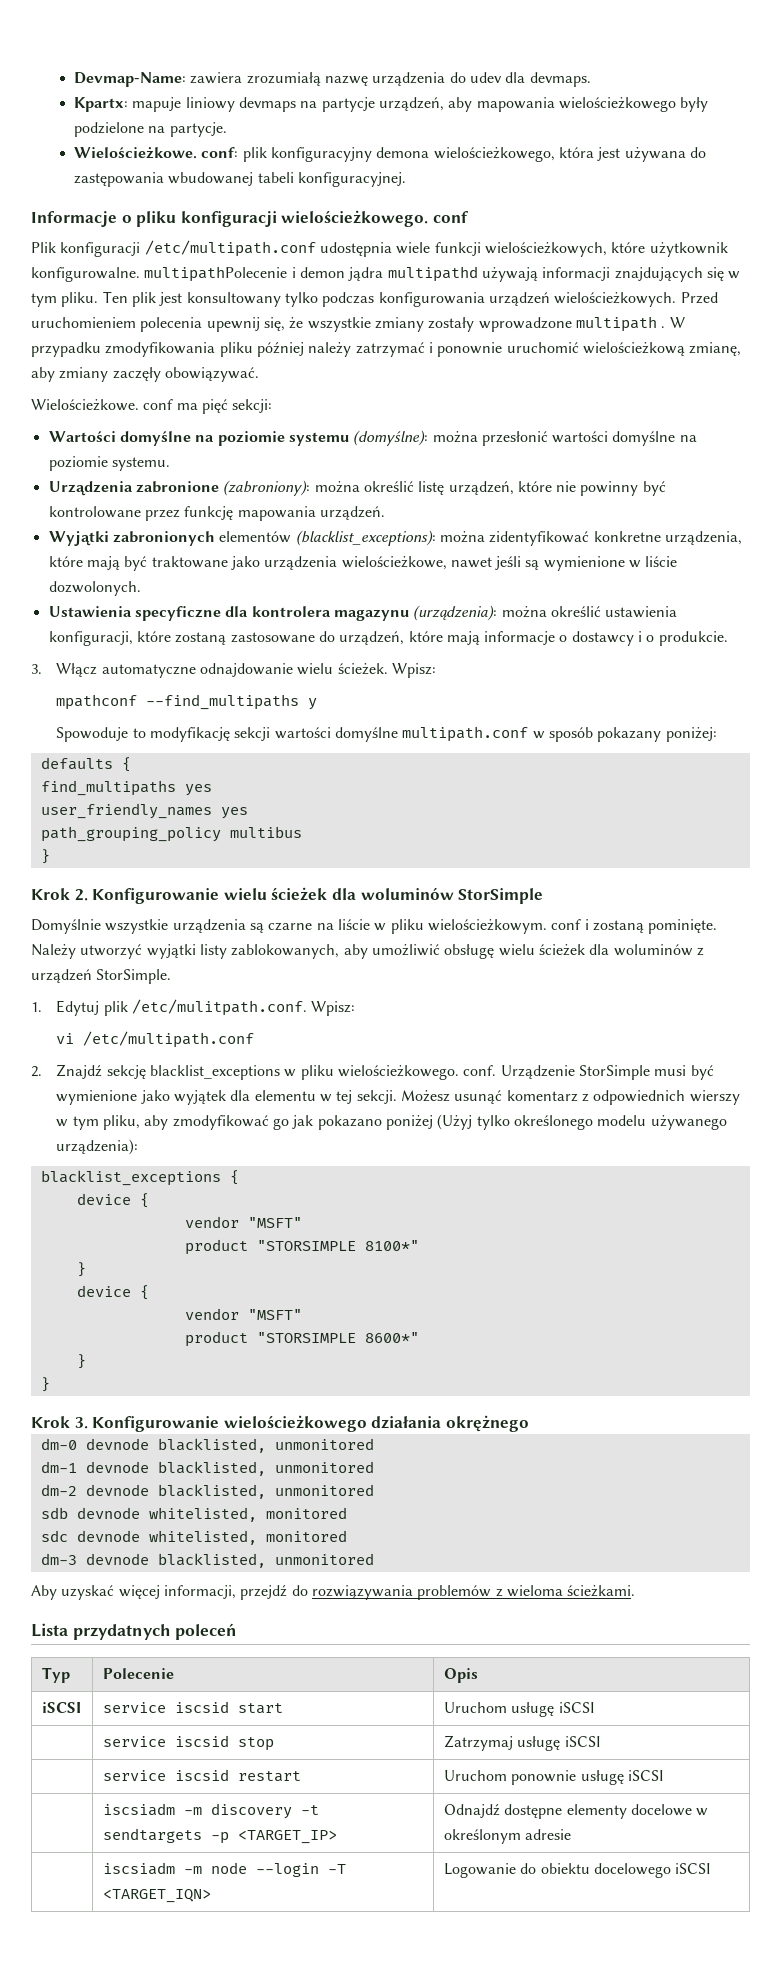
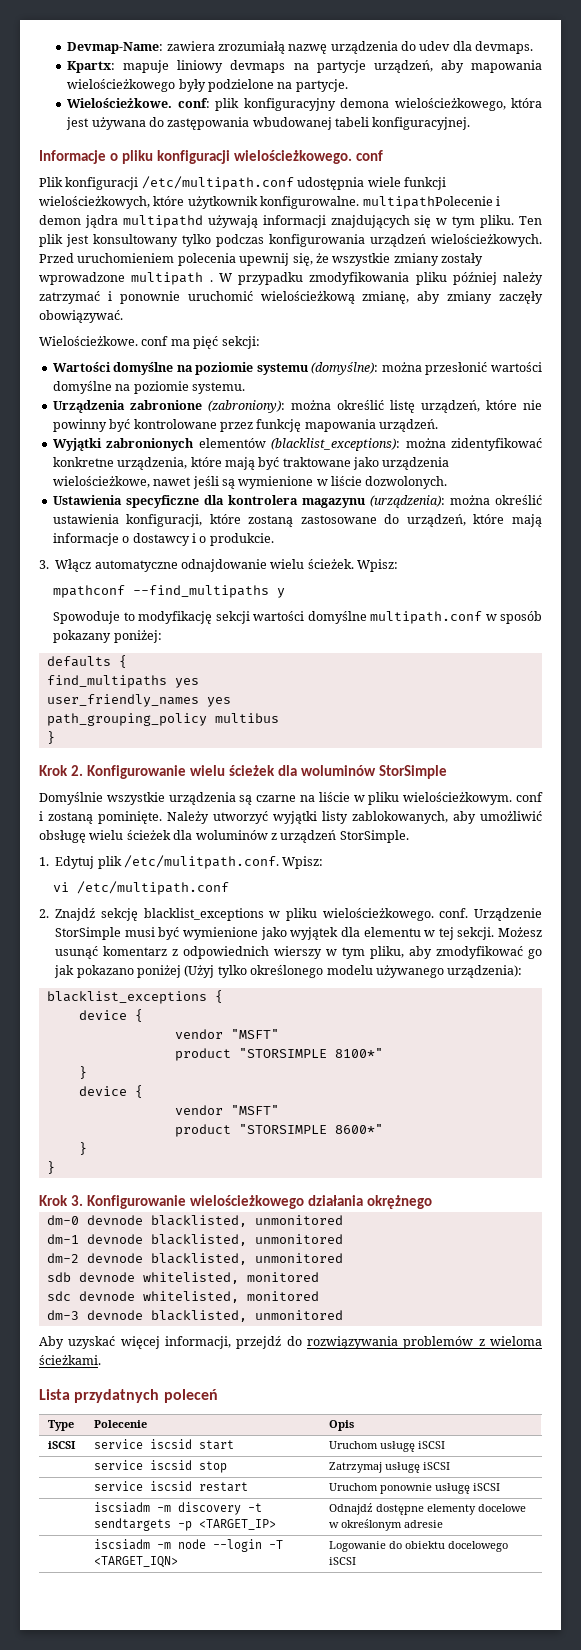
[41,1667,70,1683] Typ -> [48,1420,75,1431] Type

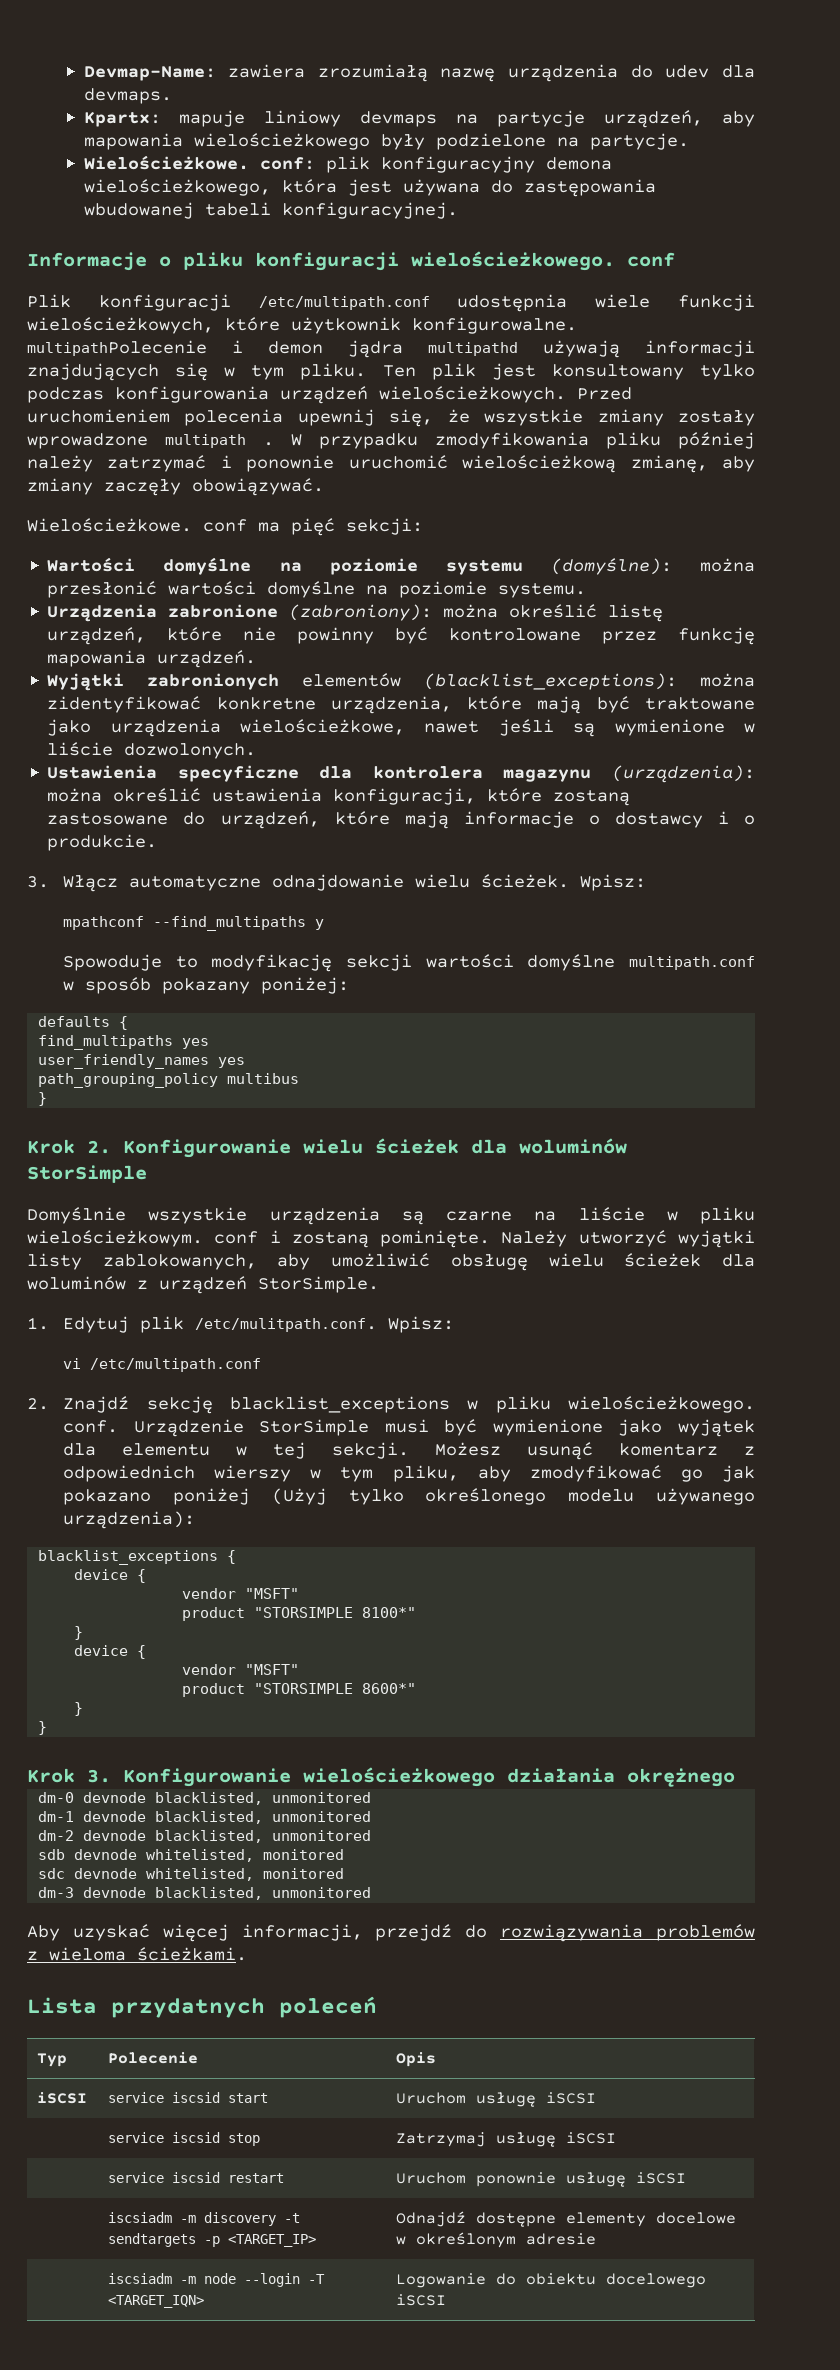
[48,1420,75,1431] Type -> [37,2053,68,2067] Typ

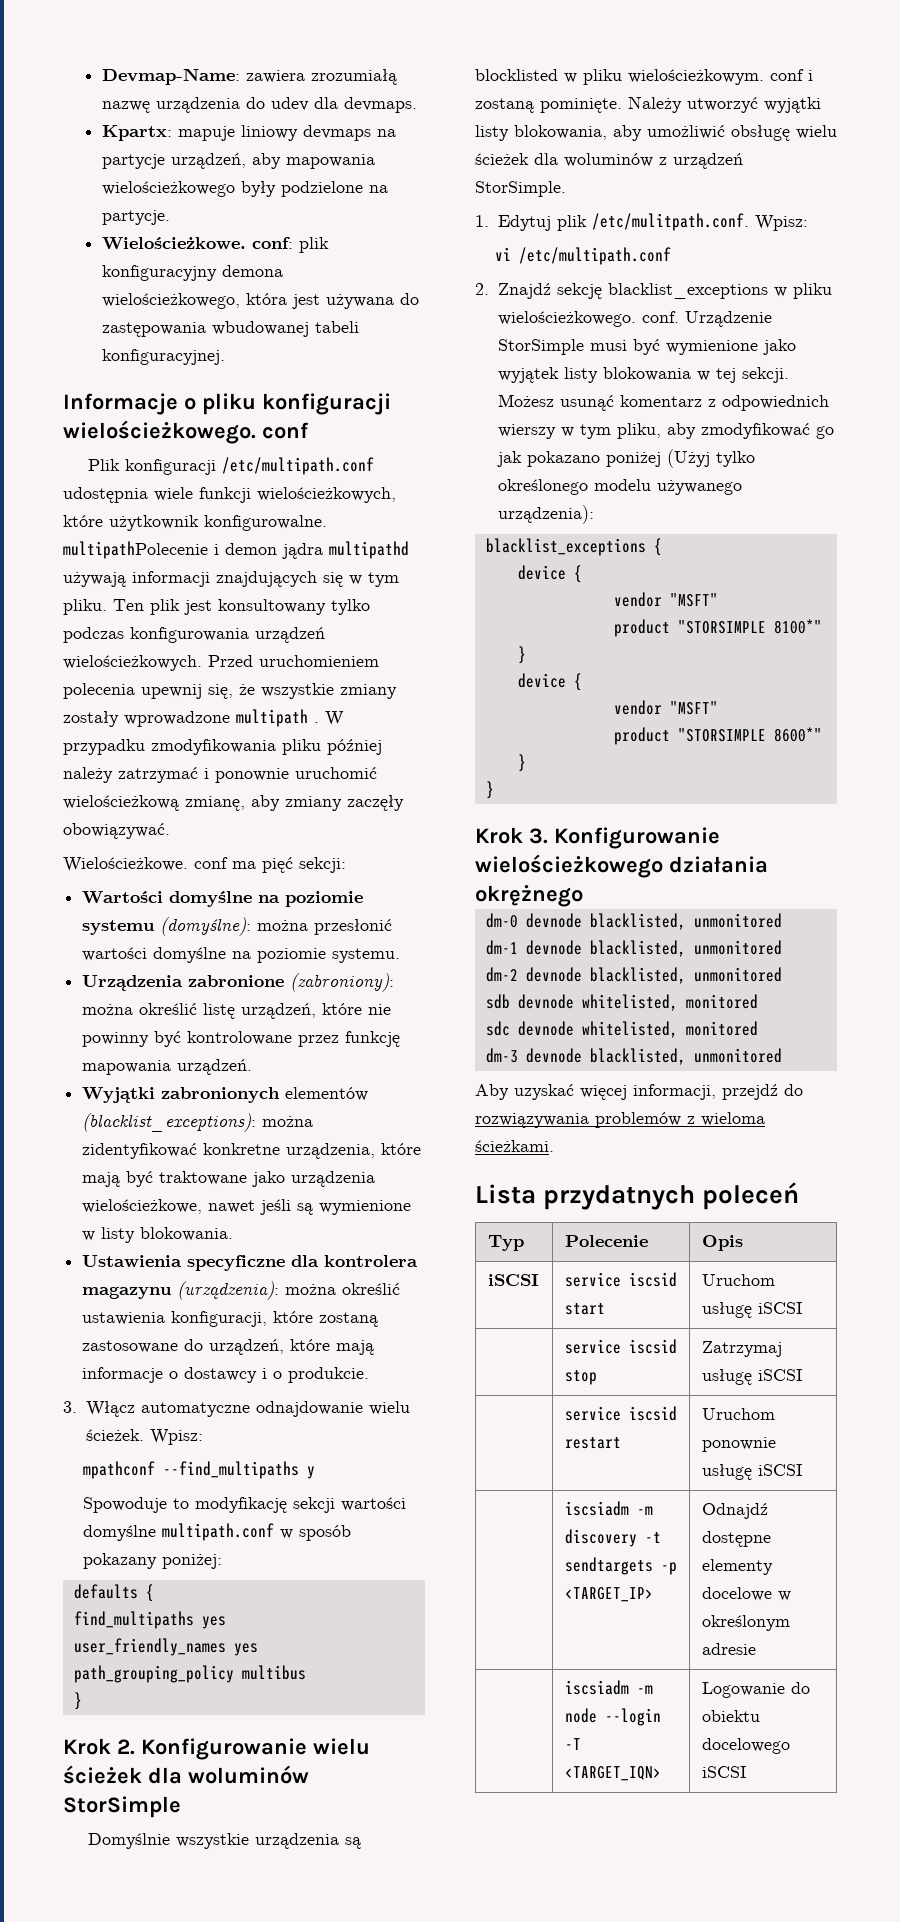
[47,742,257,759] liście dozwolonych. -> [101,1227,234,1243] listy blokowania.
[446,1207,645,1221] czarne na liście -> [475,69,558,81] blocklisted
[102,1254,257,1270] zablokowanych, -> [514,125,607,140] blokowania,
[63,1443,211,1456] dla elementu -> [563,367,691,383] listy blokowania

